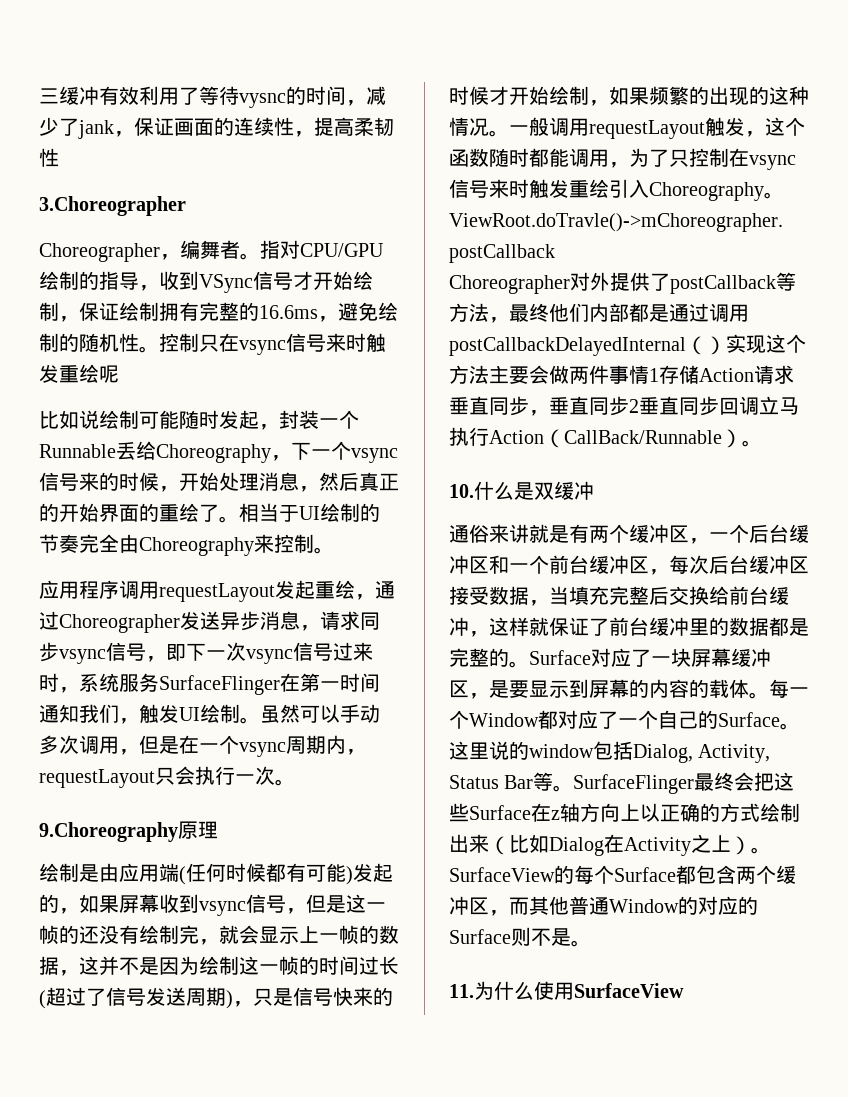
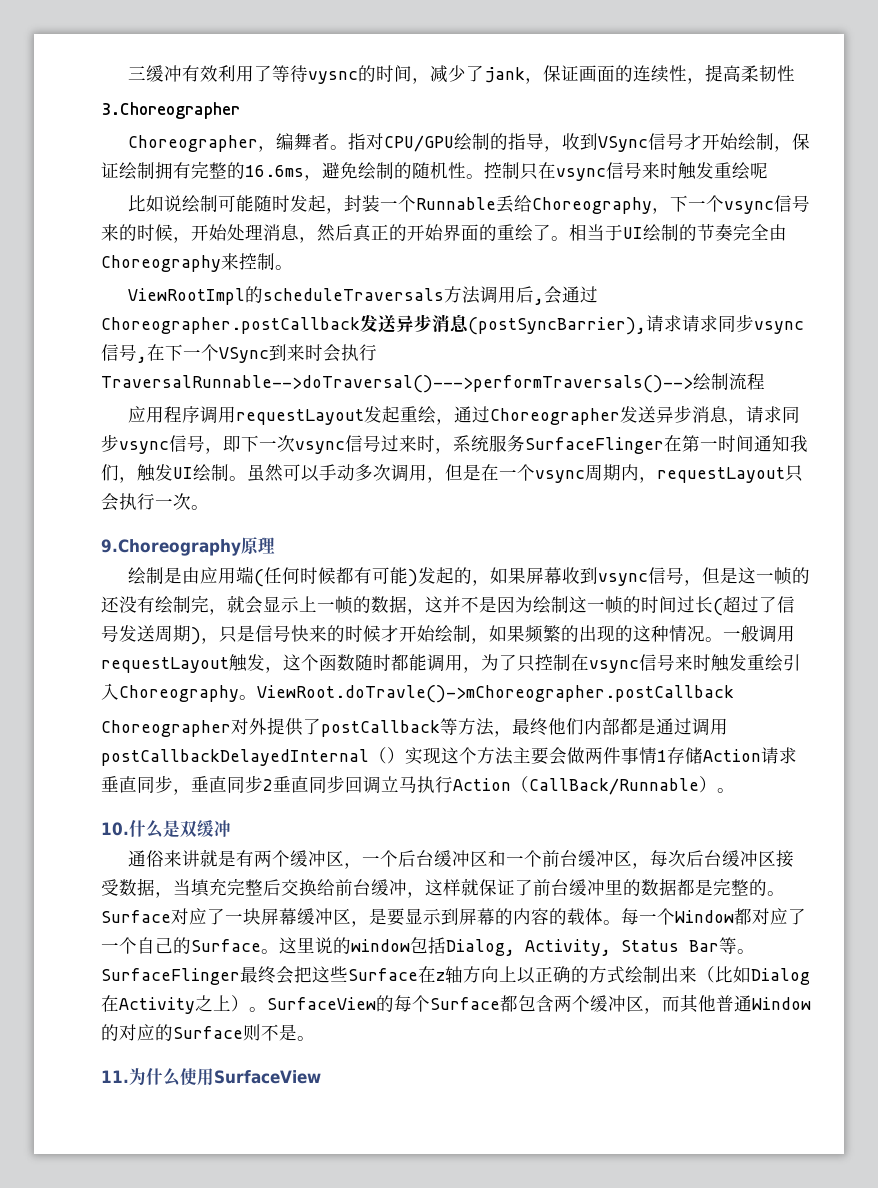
(334, 550) none -> [128,286,599,305] [101,314,804,335] [101,344,377,363] [101,373,765,393] // ViewRootImpl的scheduleTraversals方法调用后,会通过Choreographer.postCallback发送异步消息(postSyncBarrier),请求请求同步vsync信号,在下一个VSync到来时会执行TraversalRunnable-->doTraversal()--->performTraversals()-->绘制流程

